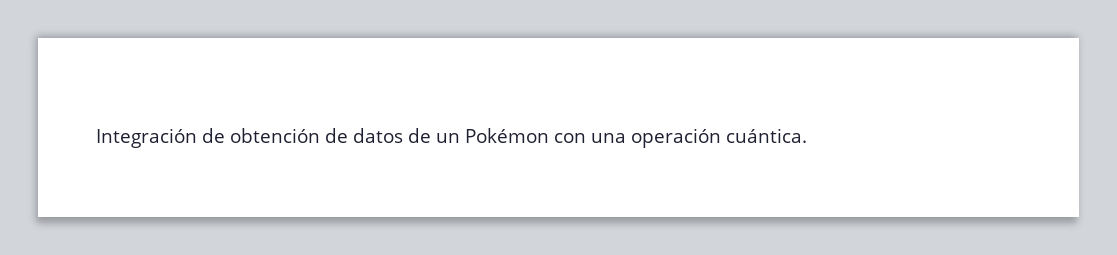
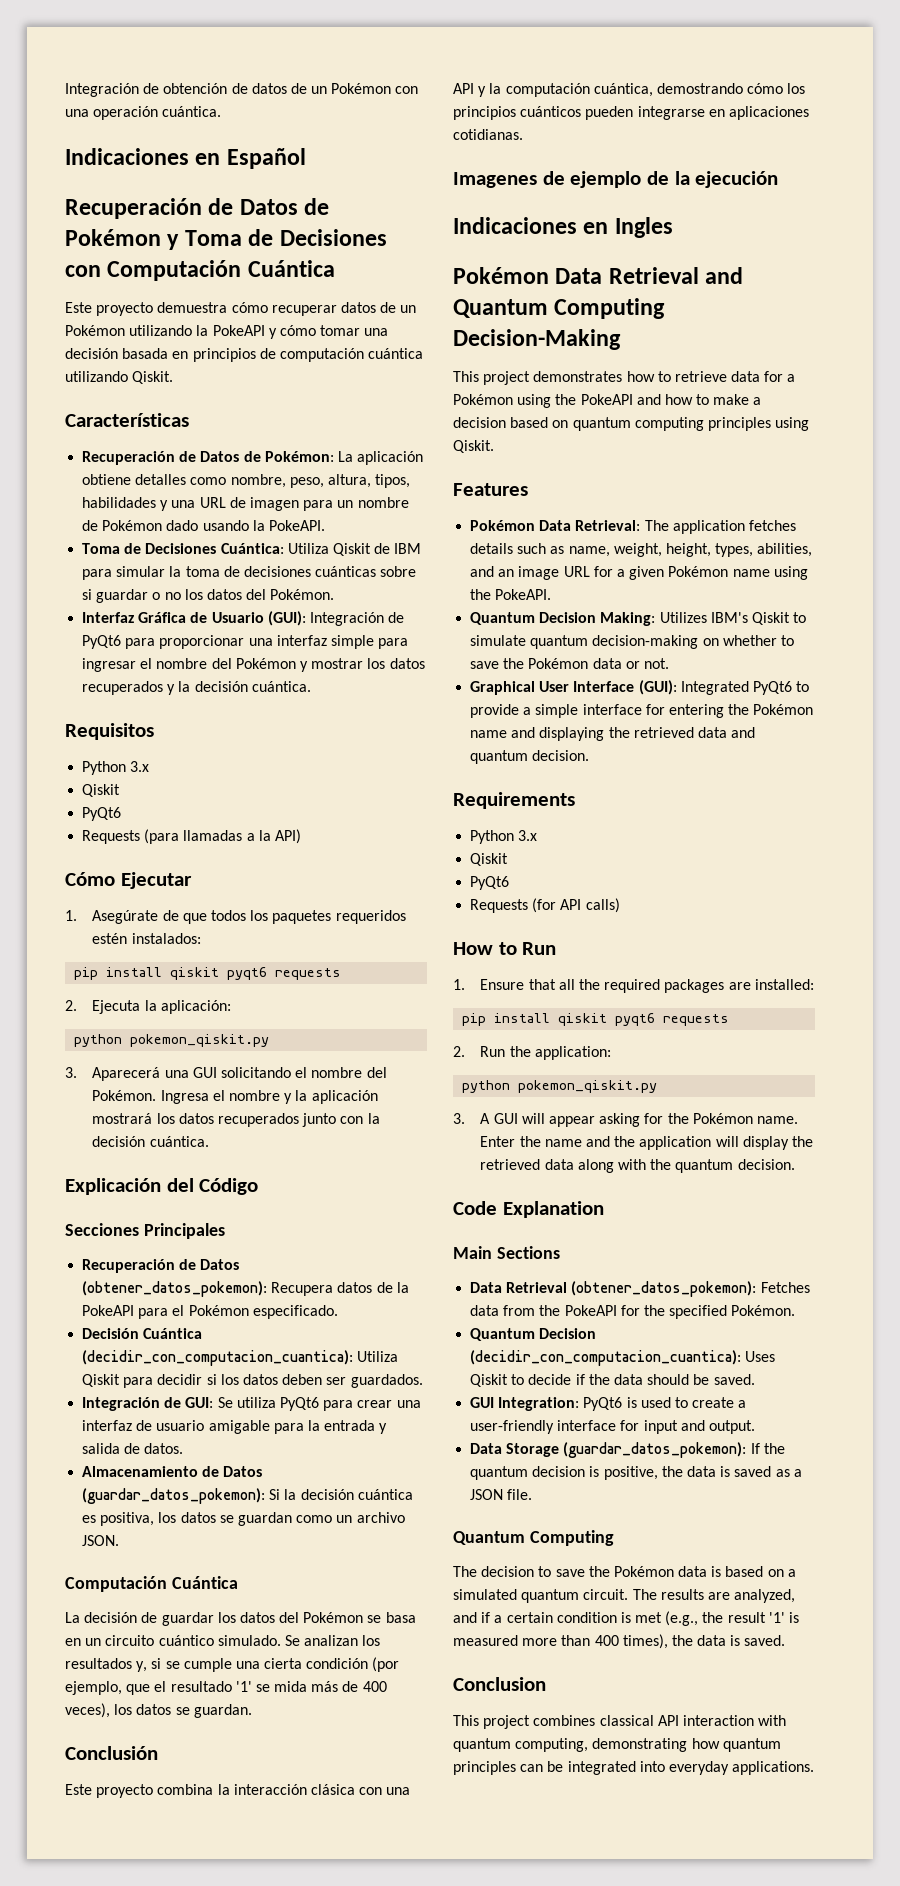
(807, 135) none -> [65,148,306,169] [65,198,330,219] [65,229,387,250] [65,260,335,281] [65,302,417,316] [65,325,389,339] [65,348,424,362] [65,371,174,384] [65,413,189,427] [82,451,424,465] [82,474,411,488] [82,497,409,511] [82,520,325,531] [82,543,422,556] [82,566,417,580] [82,589,335,603] [82,611,405,626] [82,635,409,649] [82,658,425,672] [82,681,311,695] [65,723,154,740] [82,761,150,775] [82,784,121,797] [82,807,122,821] [82,829,301,844] [65,872,192,889] [65,910,406,924] [92,933,201,944] [74,967,342,980] [65,1000,231,1014] [74,1034,270,1047] [65,1067,387,1081] [92,1090,378,1104] [92,1113,380,1127] [92,1136,209,1147] [65,1178,259,1195] [65,1223,225,1239] [82,1259,240,1273] [82,1281,409,1297] [82,1305,338,1319] [82,1328,203,1339] [82,1350,399,1366] [82,1374,423,1388] [82,1397,421,1411] [82,1420,388,1434] [82,1443,184,1454] [82,1466,263,1477] [82,1488,413,1504] [82,1512,405,1526] [82,1535,120,1546] [65,1576,238,1592] [65,1612,416,1626] [65,1635,381,1646] [65,1657,400,1672] [65,1681,387,1695] [65,1703,252,1718] [65,1746,158,1760] [65,1784,411,1798] [453,83,806,97] [453,106,809,120] [453,129,523,140] [453,171,779,188] [453,217,673,238] [453,267,744,284] [453,298,666,319] [453,329,621,350] [453,371,796,385] [453,394,762,408] [453,417,810,431] [453,440,494,453] [453,483,528,496] [470,520,796,534] [470,543,813,557] [470,566,808,580] [470,589,552,600] [470,612,807,626] [470,635,794,649] [470,658,669,669] [470,680,810,695] [470,704,814,718] [470,727,756,741] [470,750,590,764] [453,792,575,809] [470,830,538,844] [470,853,509,866] [470,876,510,890] [470,898,620,913] [453,942,557,955] [453,979,814,993] [462,1013,730,1026] [453,1046,611,1060] [462,1080,658,1093] [453,1113,798,1127] [480,1136,813,1150] [480,1159,795,1173] [453,1201,604,1218] [453,1246,560,1259] [470,1281,810,1297] [470,1305,796,1319] [470,1328,597,1341] [470,1350,776,1366] [470,1374,755,1387] [470,1397,747,1411] [470,1420,755,1434] [470,1442,785,1458] [470,1466,802,1480] [470,1489,533,1500] [453,1530,614,1546] [453,1566,796,1577] [453,1589,796,1603] [453,1611,800,1626] [453,1634,786,1649] [453,1677,546,1691] [453,1715,787,1729] [453,1738,781,1752] [453,1761,815,1775] // Indicaciones en Español // Recuperación de Datos de Pokémon y Toma de Decisiones con Computación Cuántica // Este proyecto demuestra cómo recuperar datos de un Pokémon utilizando la PokeAPI y cómo tomar una decisión basada en principios de computación cuántica utilizando Qiskit. // Características // Recuperación de Datos de Pokémon: La aplicación obtiene detalles como nombre, peso, altura, tipos, habilidades y una URL de imagen para un nombre de Pokémon dado usando la PokeAPI. // Toma de Decisiones Cuántica: Utiliza Qiskit de IBM para simular la toma de decisiones cuánticas sobre si guardar o no los datos del Pokémon. // Interfaz Gráfica de Usuario (GUI): Integración de PyQt6 para proporcionar una interfaz simple para ingresar el nombre del Pokémon y mostrar los datos recuperados y la decisión cuántica. // Requisitos // Python 3.x // Qiskit // PyQt6 // Requests (para llamadas a la API) // Cómo Ejecutar // 1. Asegúrate de que todos los paquetes requeridos estén instalados: // pip install qiskit pyqt6 requests // 2. Ejecuta la aplicación: // python pokemon_qiskit.py // 3. Aparecerá una GUI solicitando el nombre del Pokémon. Ingresa el nombre y la aplicación mostrará los datos recuperados junto con la decisión cuántica. // Explicación del Código // Secciones Principales // Recuperación de Datos (obtener_datos_pokemon): Recupera datos de la PokeAPI para el Pokémon especificado. // Decisión Cuántica (decidir_con_computacion_cuantica): Utiliza Qiskit para decidir si los datos deben ser guardados. // Integración de GUI: Se utiliza PyQt6 para crear una interfaz de usuario amigable para la entrada y salida de datos. // Almacenamiento de Datos (guardar_datos_pokemon): Si la decisión cuántica es positiva, los datos se guardan como un archivo JSON. // Computación Cuántica // La decisión de guardar los datos del Pokémon se basa en un circuito cuántico simulado. Se analizan los resultados y, si se cumple una cierta condición (por ejemplo, que el resultado '1' se mida más de 400 veces), los datos se guardan. // Conclusión // Este proyecto combina la interacción clásica con una API y la computación cuántica, demostrando cómo los principios cuánticos pueden integrarse en aplicaciones cotidianas. // Imagenes de ejemplo de la ejecución // Indicaciones en Ingles // Pokémon Data Retrieval and Quantum Computing Decision-Making // This project demonstrates how to retrieve data for a Pokémon using the PokeAPI and how to make a decision based on quantum computing principles using Qiskit. // Features // Pokémon Data Retrieval: The application fetches details such as name, weight, height, types, abilities, and an image URL for a given Pokémon name using the PokeAPI. // Quantum Decision Making: Utilizes IBM's Qiskit to simulate quantum decision-making on whether to save the Pokémon data or not. // Graphical User Interface (GUI): Integrated PyQt6 to provide a simple interface for entering the Pokémon name and displaying the retrieved data and quantum decision. // Requirements // Python 3.x // Qiskit // PyQt6 // Requests (for API calls) // How to Run // 1. Ensure that all the required packages are installed: // pip install qiskit pyqt6 requests // 2. Run the application: // python pokemon_qiskit.py // 3. A GUI will appear asking for the Pokémon name. Enter the name and the application will display the retrieved data along with the quantum decision. // Code Explanation // Main Sections // Data Retrieval (obtener_datos_pokemon): Fetches data from the PokeAPI for the specified Pokémon. // Quantum Decision (decidir_con_computacion_cuantica): Uses Qiskit to decide if the data should be saved. // GUI Integration: PyQt6 is used to create a user-friendly interface for input and output. // Data Storage (guardar_datos_pokemon): If the quantum decision is positive, the data is saved as a JSON file. // Quantum Computing // The decision to save the Pokémon data is based on a simulated quantum circuit. The results are analyzed, and if a certain condition is met (e.g., the result '1' is measured more than 400 times), the data is saved. // Conclusion // This project combines classical API interaction with quantum computing, demonstrating how quantum principles can be integrated into everyday applications.

